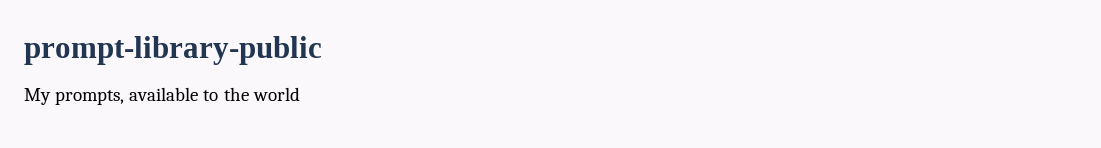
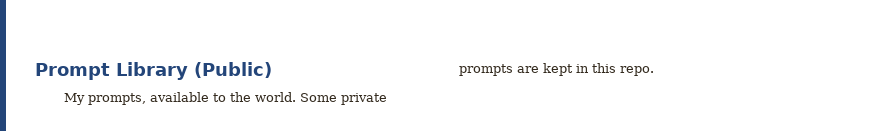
[24,36,322,65] prompt-library-public -> [35,62,272,80] Prompt Library (Public)
[252,87,300,101] world -> [254,92,387,105] [459,63,654,76] world. Some private prompts are kept in this repo.

